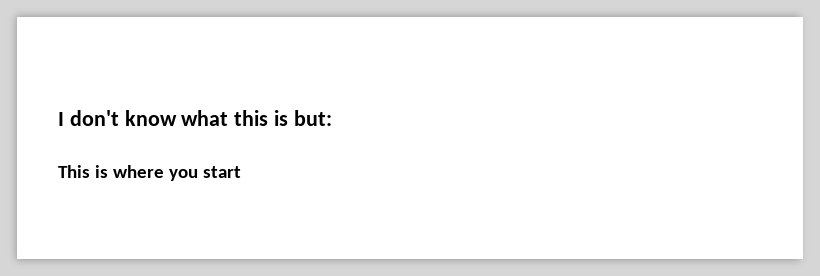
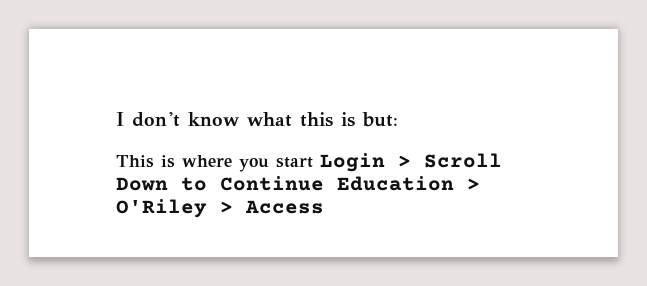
(241, 172) none -> [320,153,502,172] [116,176,480,191] [116,199,324,218] Login > Scroll Down to Continue Education > O'Riley > Access

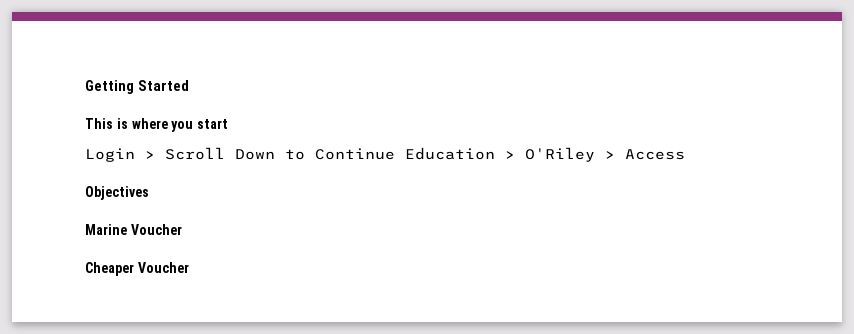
[116,112,398,127] I don't know what this is but: -> [85,80,189,94] Getting Started
(313, 162) none -> (229, 124) //
(324, 207) none -> [85,186,149,200] [85,224,182,235] [85,262,189,276] // Objectives // Marine Voucher // Cheaper Voucher

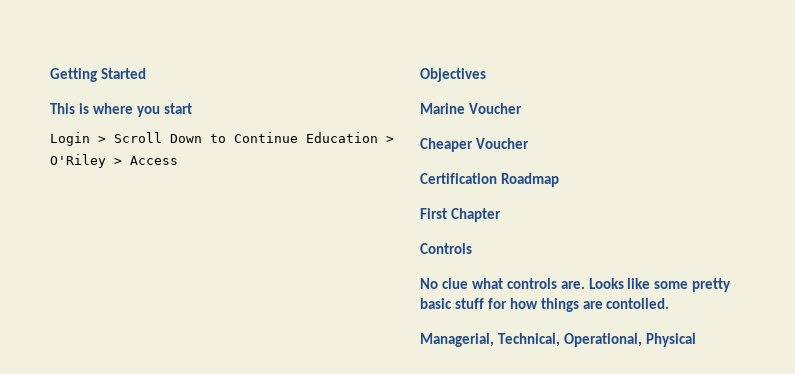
(189, 267) none -> [420,173,559,187] [420,208,502,222] [420,243,472,254] [420,278,732,292] [420,298,670,312] [420,333,696,347] // Certification Roadmap // First Chapter // Controls // No clue what controls are. Looks like some pretty basic stuff for how things are contolled. // Managerial, Technical, Operational, Physical

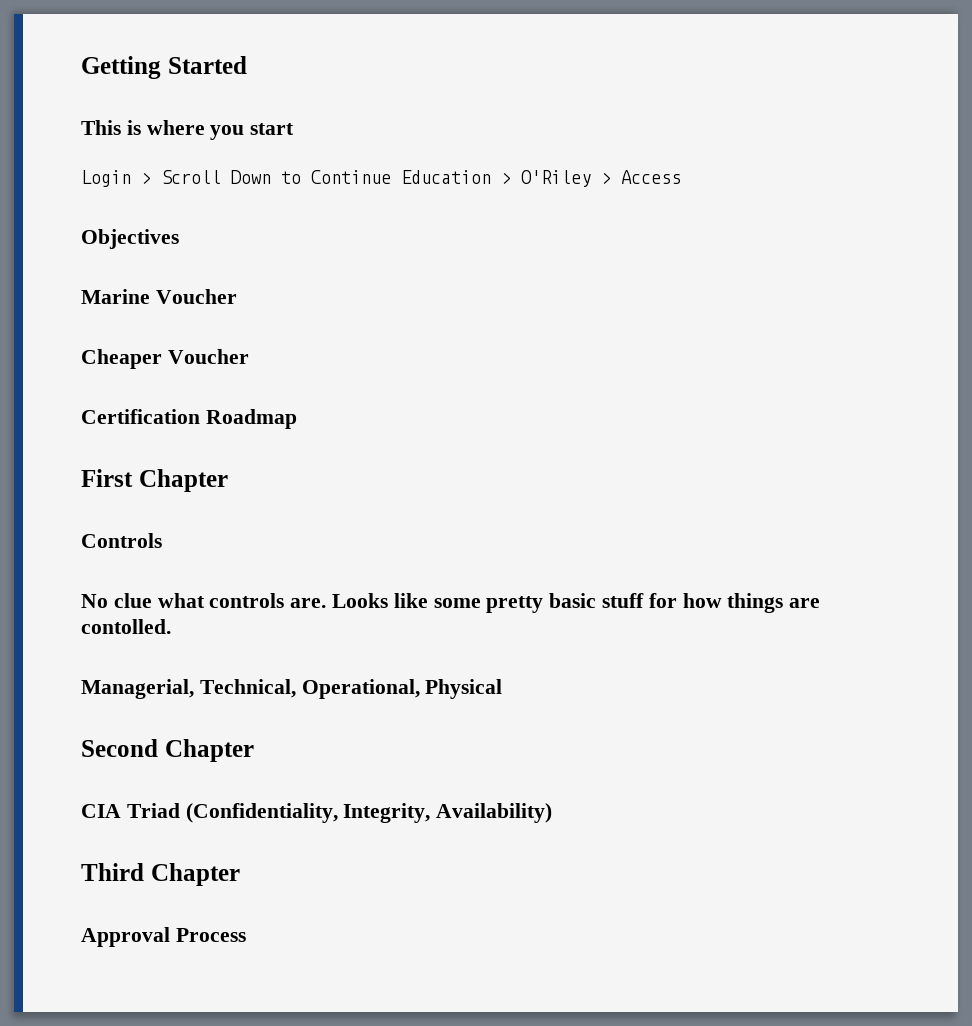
(696, 340) none -> [81,739,254,762] [81,803,553,823] [81,863,240,886] [81,927,246,947] // Second Chapter // CIA Triad (Confidentiality, Integrity, Availability) // Third Chapter // Approval Process

